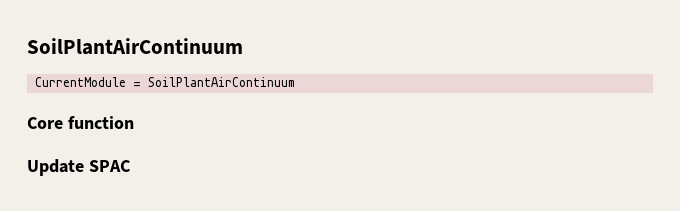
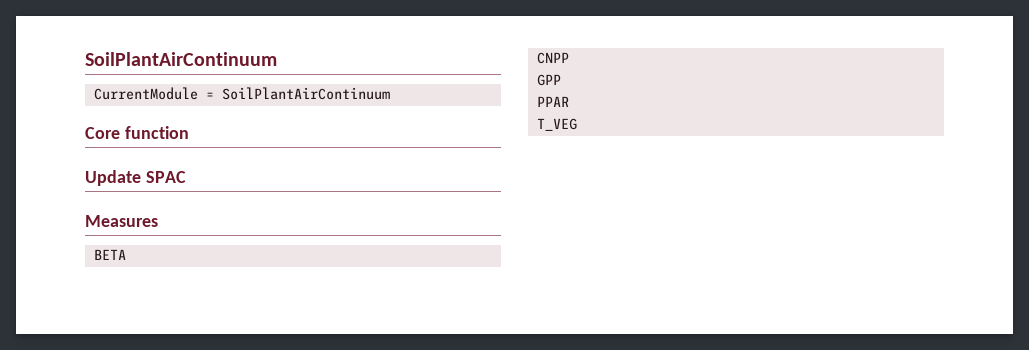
(131, 166) none -> [85,215,158,227] [94,249,127,260] [537,52,570,64] [537,74,562,86] [537,96,570,107] [537,118,578,131] // Measures // BETA // CNPP // GPP // PPAR // T_VEG

